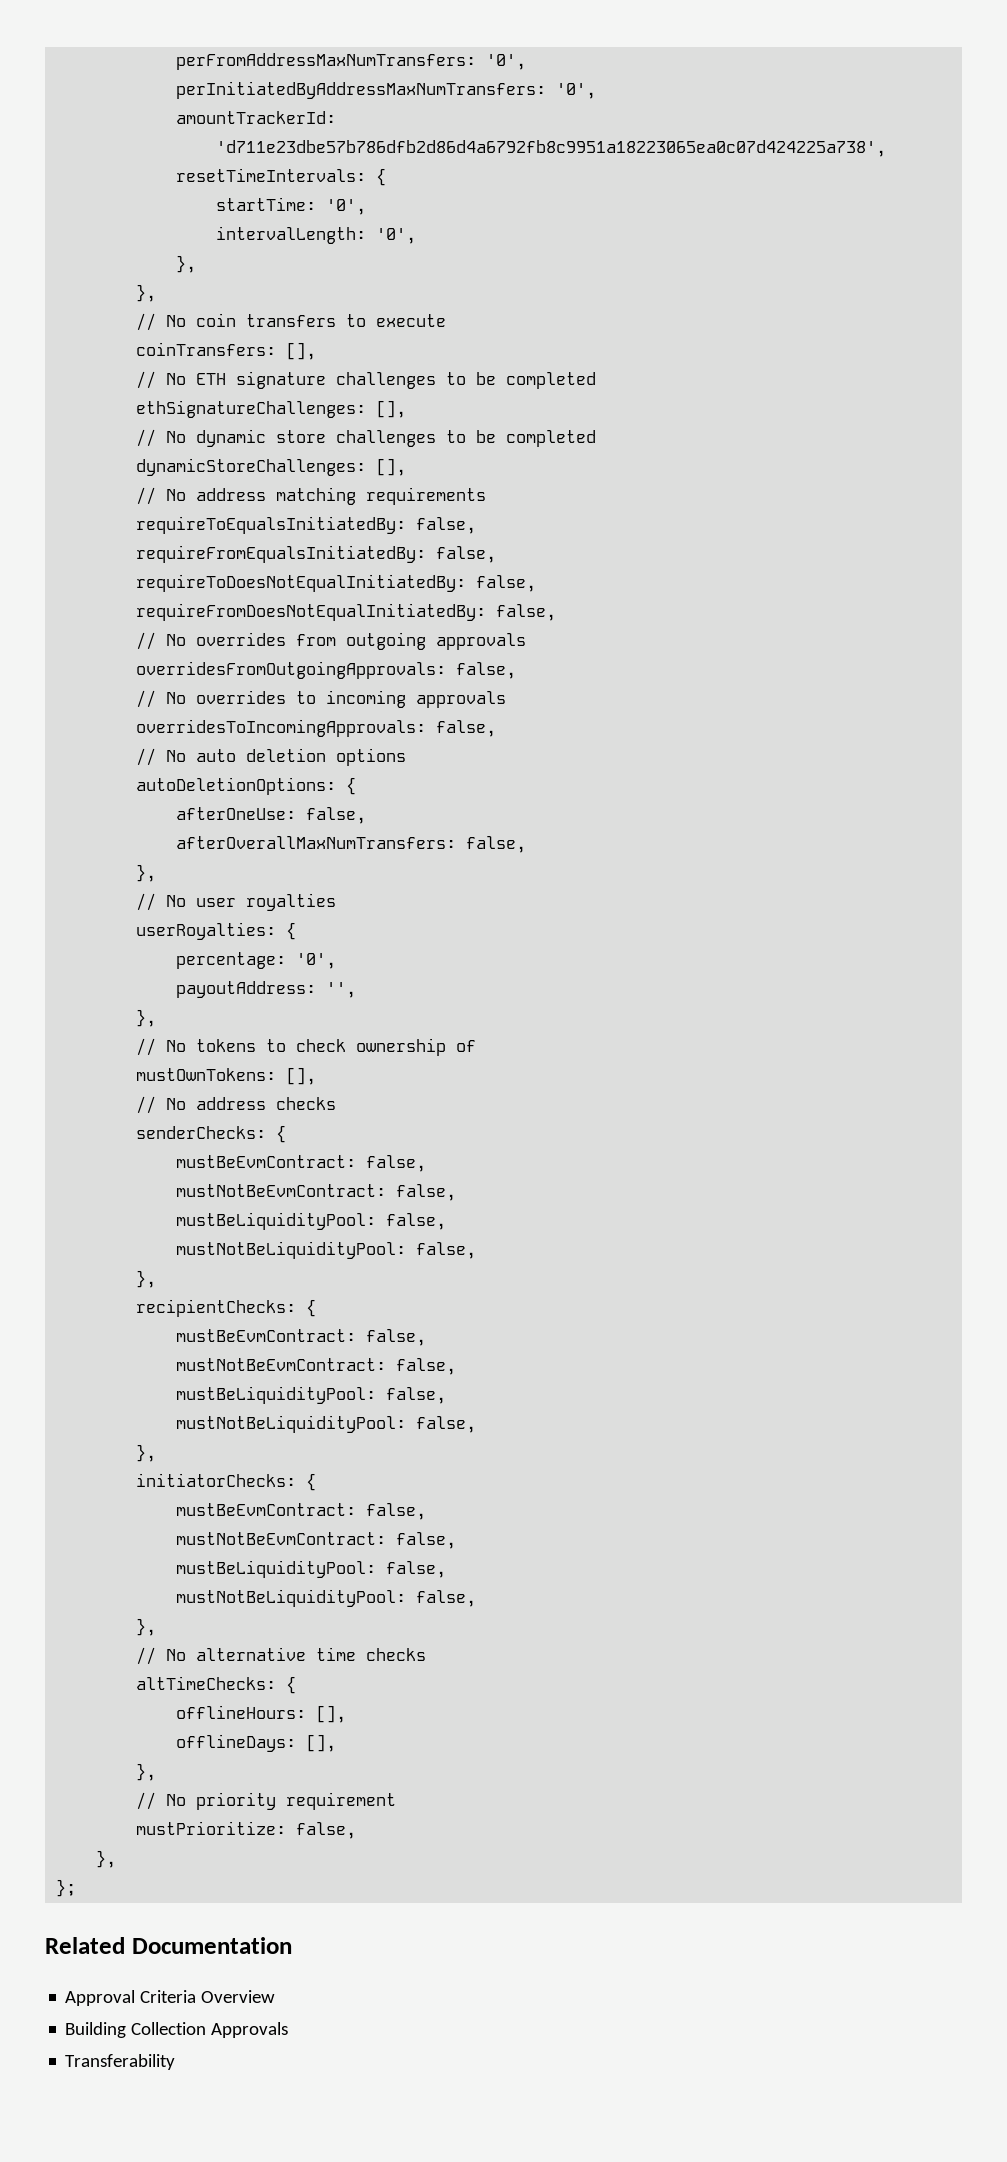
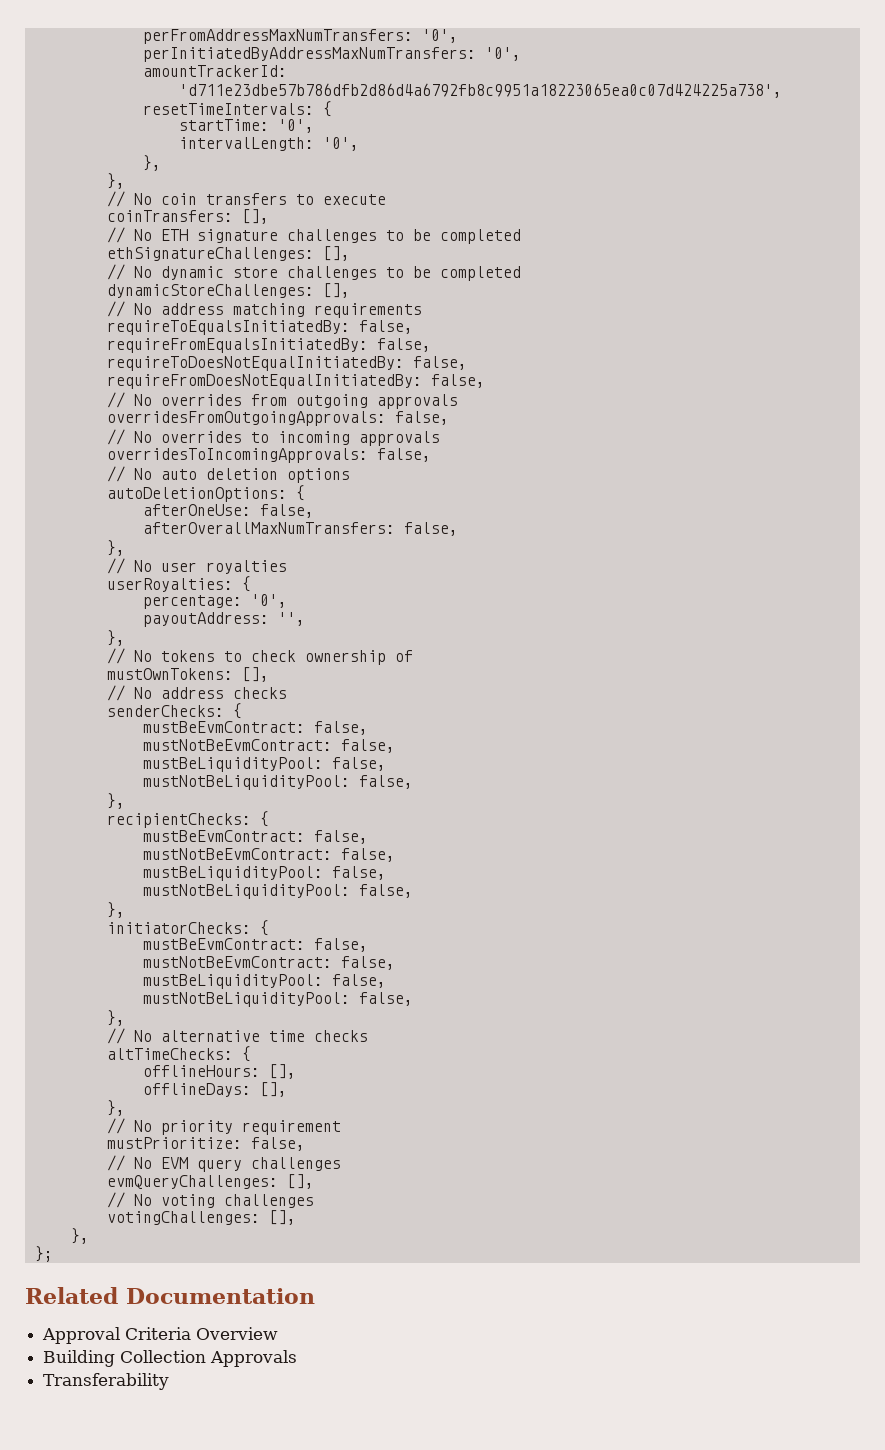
(357, 1830) none -> [106,1155,341,1172] [106,1174,314,1189] [106,1192,314,1208] [106,1210,296,1225] // // No EVM query challenges // evmQueryChallenges: [], // // No voting challenges // votingChallenges: [],

